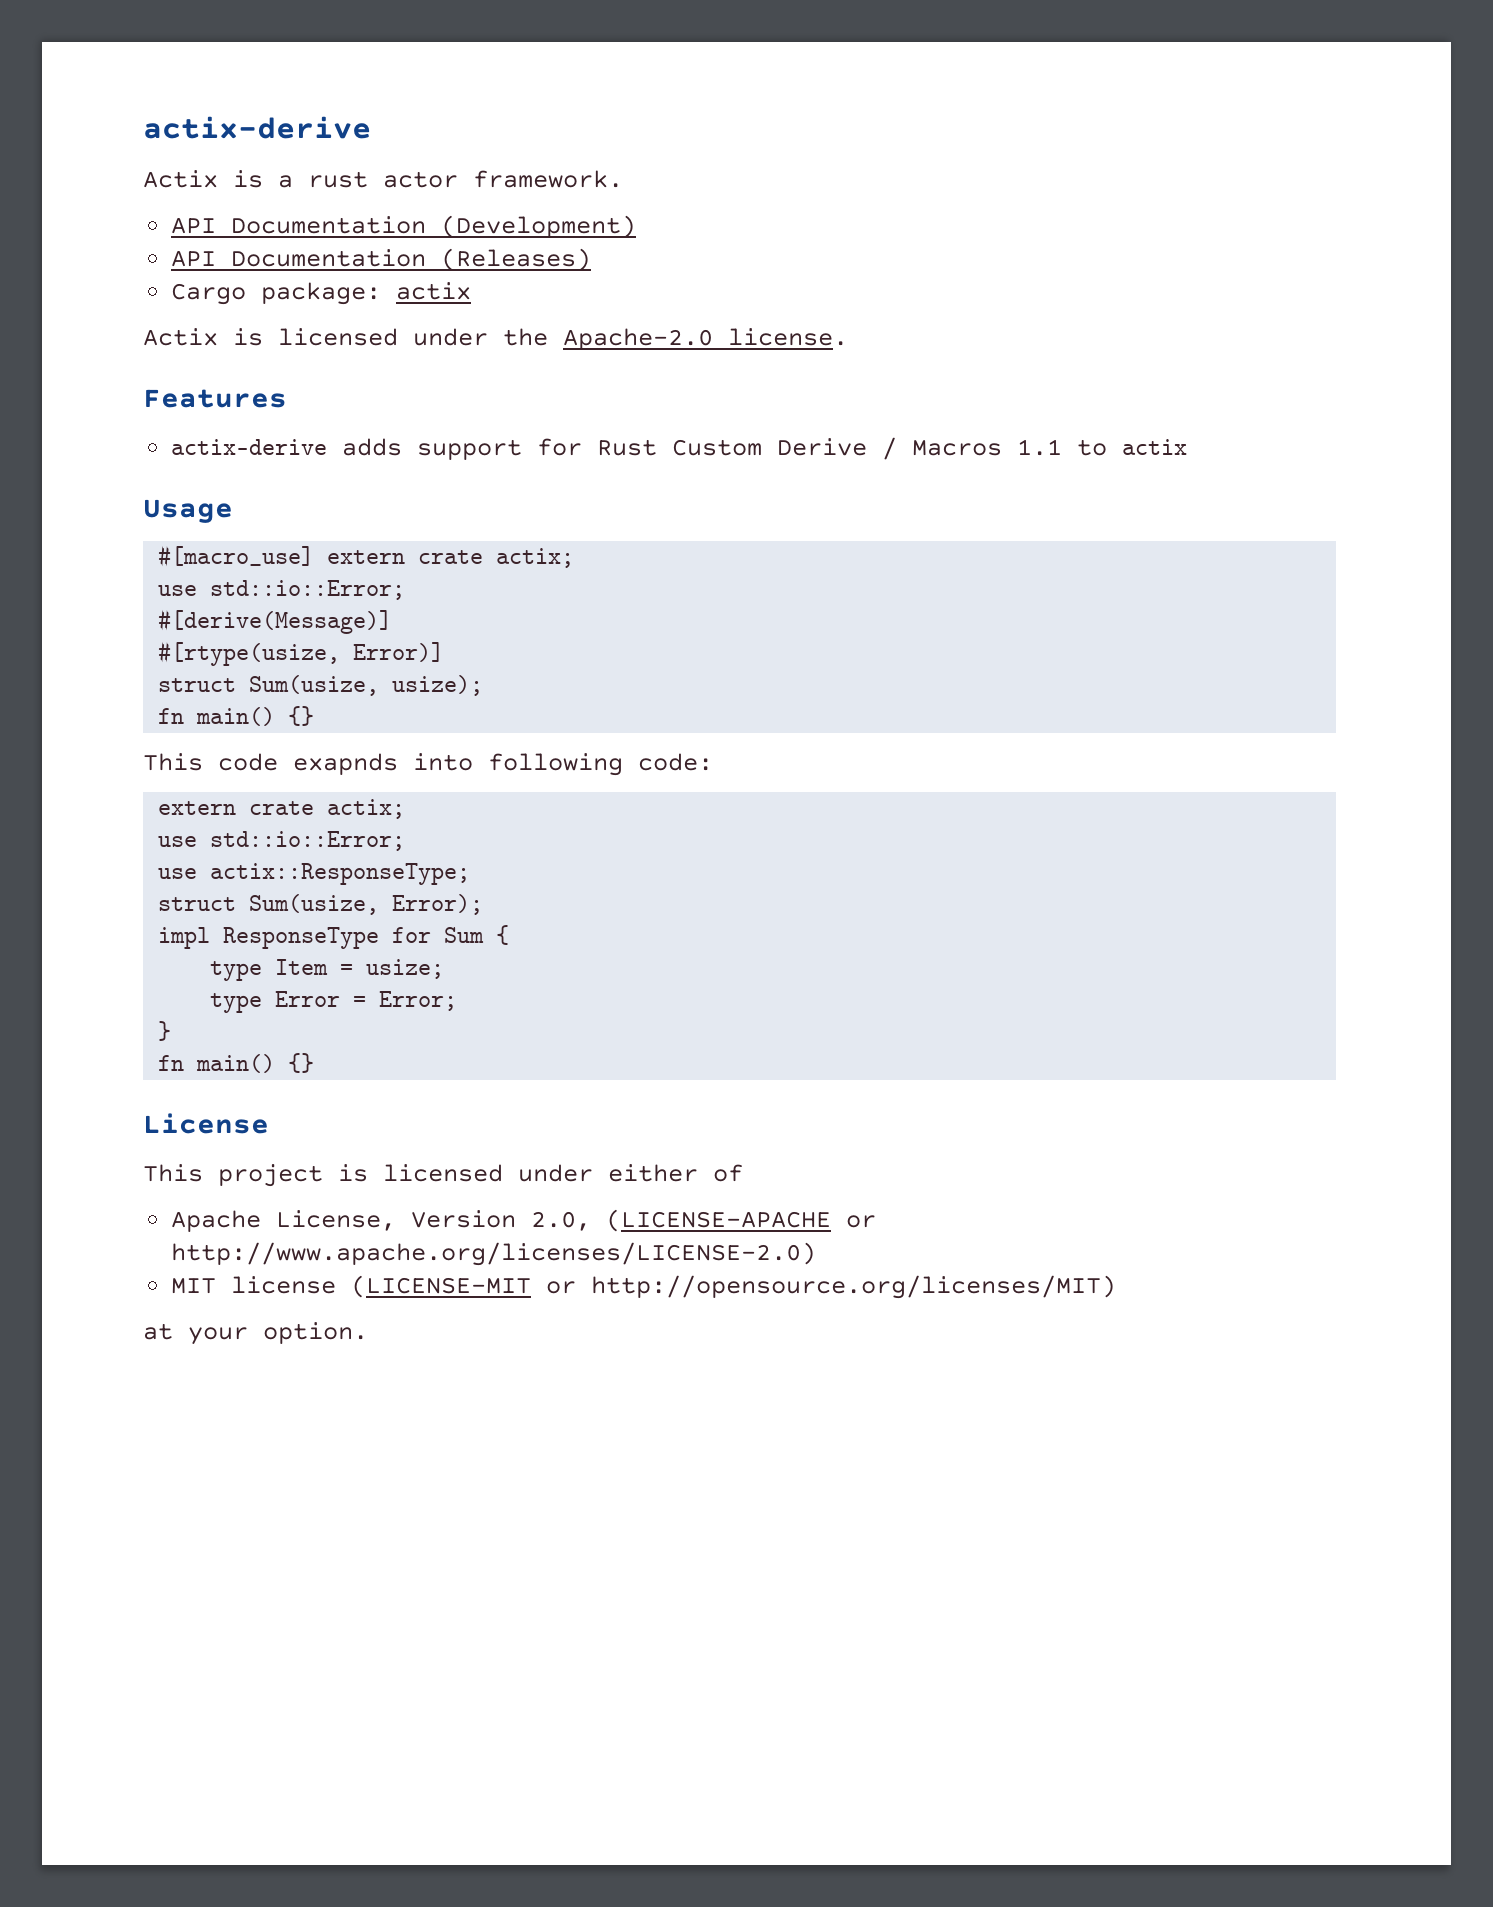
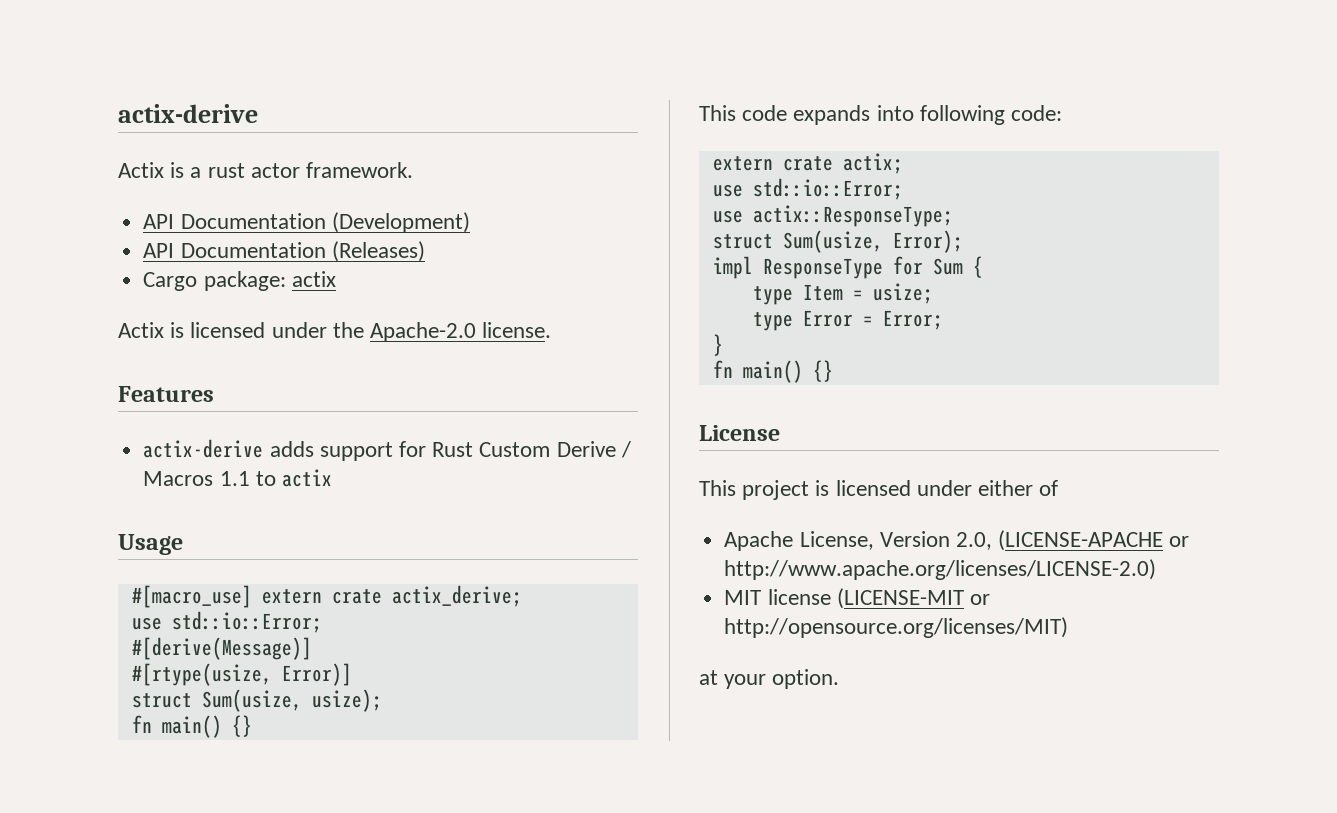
[496,548,575,568] actix; -> [391,585,522,607] actix_derive;
[293,753,398,775] exapnds -> [793,105,871,125] expands

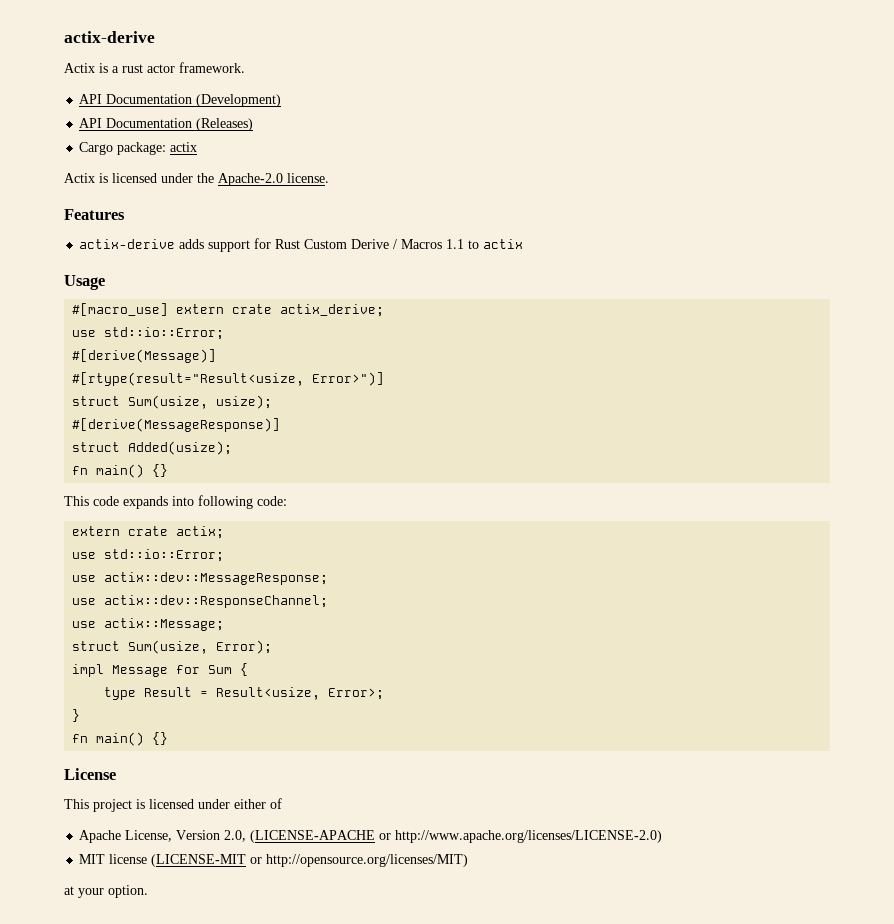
[131,663,352,686] #[rtype(usize, Error)] -> [72,372,385,386] #[rtype(result="Result<usize, Error>")]
(382, 700) none -> [72,418,281,432] [72,441,233,455] // #[derive(MessageResponse)] // struct Added(usize);
[752,205,953,227] actix::ResponseType; -> [104,572,329,585] [72,595,329,608] [72,618,225,631] actix::dev::MessageResponse; // use actix::dev::ResponseChannel; // use actix::Message;
[762,258,883,279] ResponseType -> [112,665,169,677] Message
[802,283,933,304] [752,310,943,331] Item = usize; // type Error = Error; -> [144,687,385,700] Result = Result<usize, Error>;

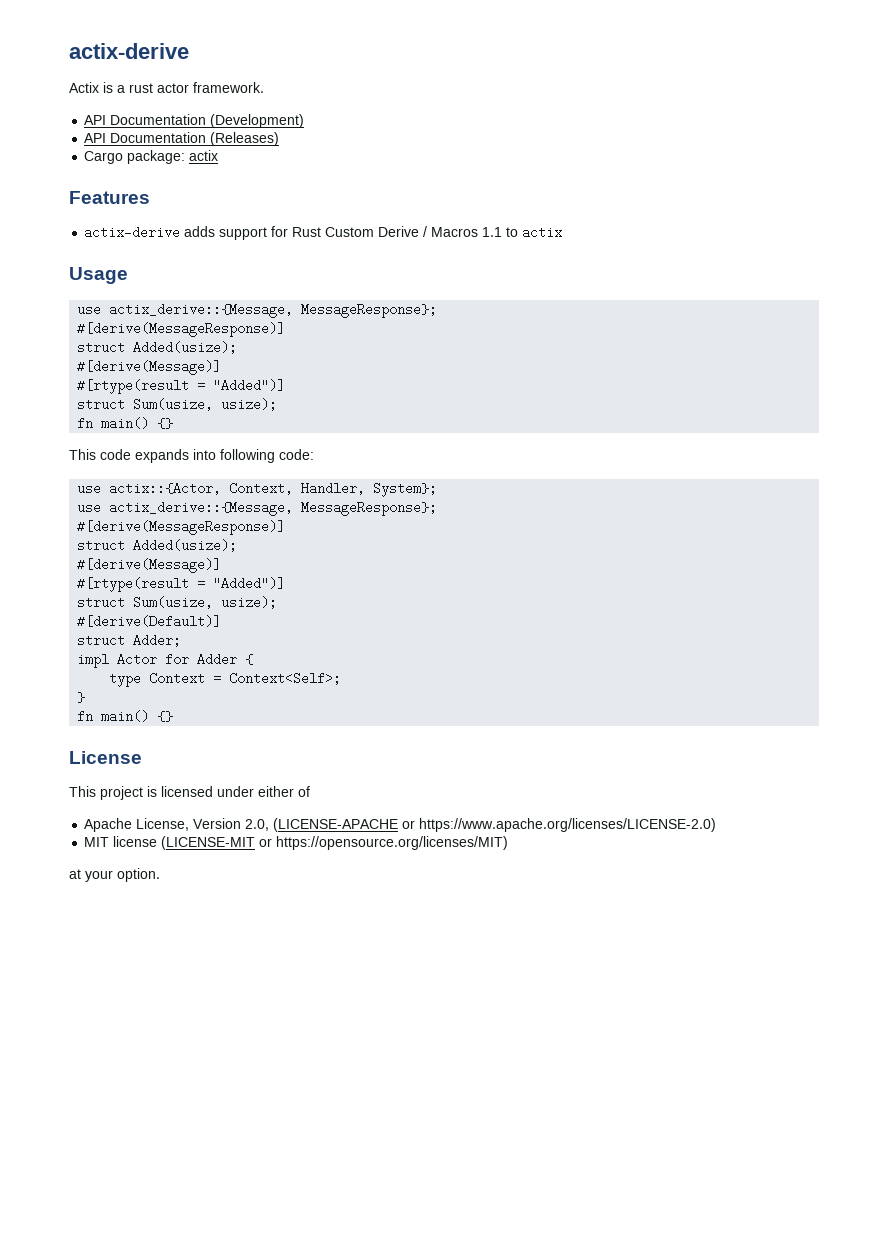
[64,173,329,186] // Actix is licensed under the Apache-2.0 license. -> (219, 155) none
[72,303,385,317] [72,327,225,340] [72,349,217,363] [72,372,385,386] [72,395,273,409] [72,418,281,432] [72,441,233,455] #[macro_use] extern crate actix_derive; // use std::io::Error; // #[derive(Message)] // #[rtype(result="Result<usize, Error>")] // struct Sum(usize, usize); // #[derive(MessageResponse)] // struct Added(usize); -> [77,303,438,318] [77,322,286,337] [77,341,238,354] [77,360,222,375] [77,379,286,394] [77,398,278,411] use actix_derive::{Message, MessageResponse}; // #[derive(MessageResponse)] // struct Added(usize); // #[derive(Message)] // #[rtype(result = "Added")] // struct Sum(usize, usize);
[72,526,225,539] [72,549,225,562] [72,572,329,585] [72,595,329,608] [72,618,225,631] [72,640,273,654] [72,663,249,677] [104,687,385,700] extern crate actix; // use std::io::Error; // use actix::dev::MessageResponse; // use actix::dev::ResponseChannel; // use actix::Message; // struct Sum(usize, Error); // impl Message for Sum { // type Result = Result<usize, Error>; -> [77,482,438,497] [77,501,438,516] [77,520,286,535] [77,539,238,552] [77,558,222,573] [77,577,286,592] [77,596,278,609] [77,615,222,628] [77,634,182,647] [77,653,254,668] [109,672,342,687] use actix::{Actor, Context, Handler, System}; // use actix_derive::{Message, MessageResponse}; // #[derive(MessageResponse)] // struct Added(usize); // #[derive(Message)] // #[rtype(result = "Added")] // struct Sum(usize, usize); // #[derive(Default)] // struct Adder; // impl Actor for Adder { // type Context = Context<Self>;
[395,830,663,843] http://www.apache.org/licenses/LICENSE-2.0) -> [419,818,717,832] https://www.apache.org/licenses/LICENSE-2.0)
[266,854,469,867] http://opensource.org/licenses/MIT) -> [276,836,509,850] https://opensource.org/licenses/MIT)

